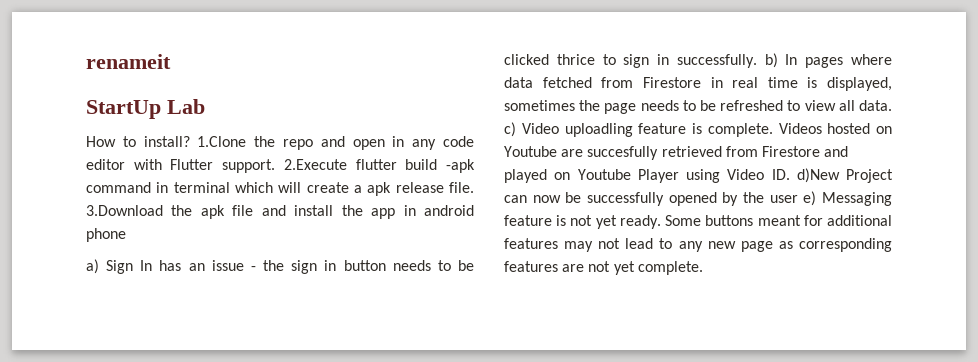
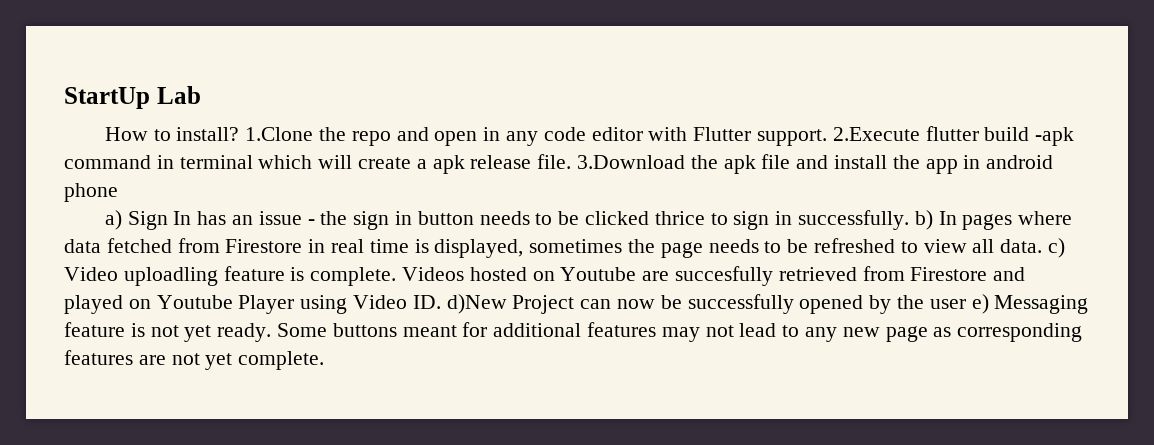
[86,54,171,69] renameit // -> (64, 98) none

